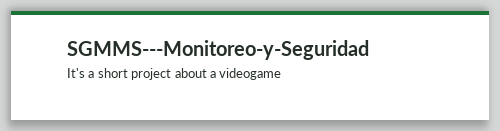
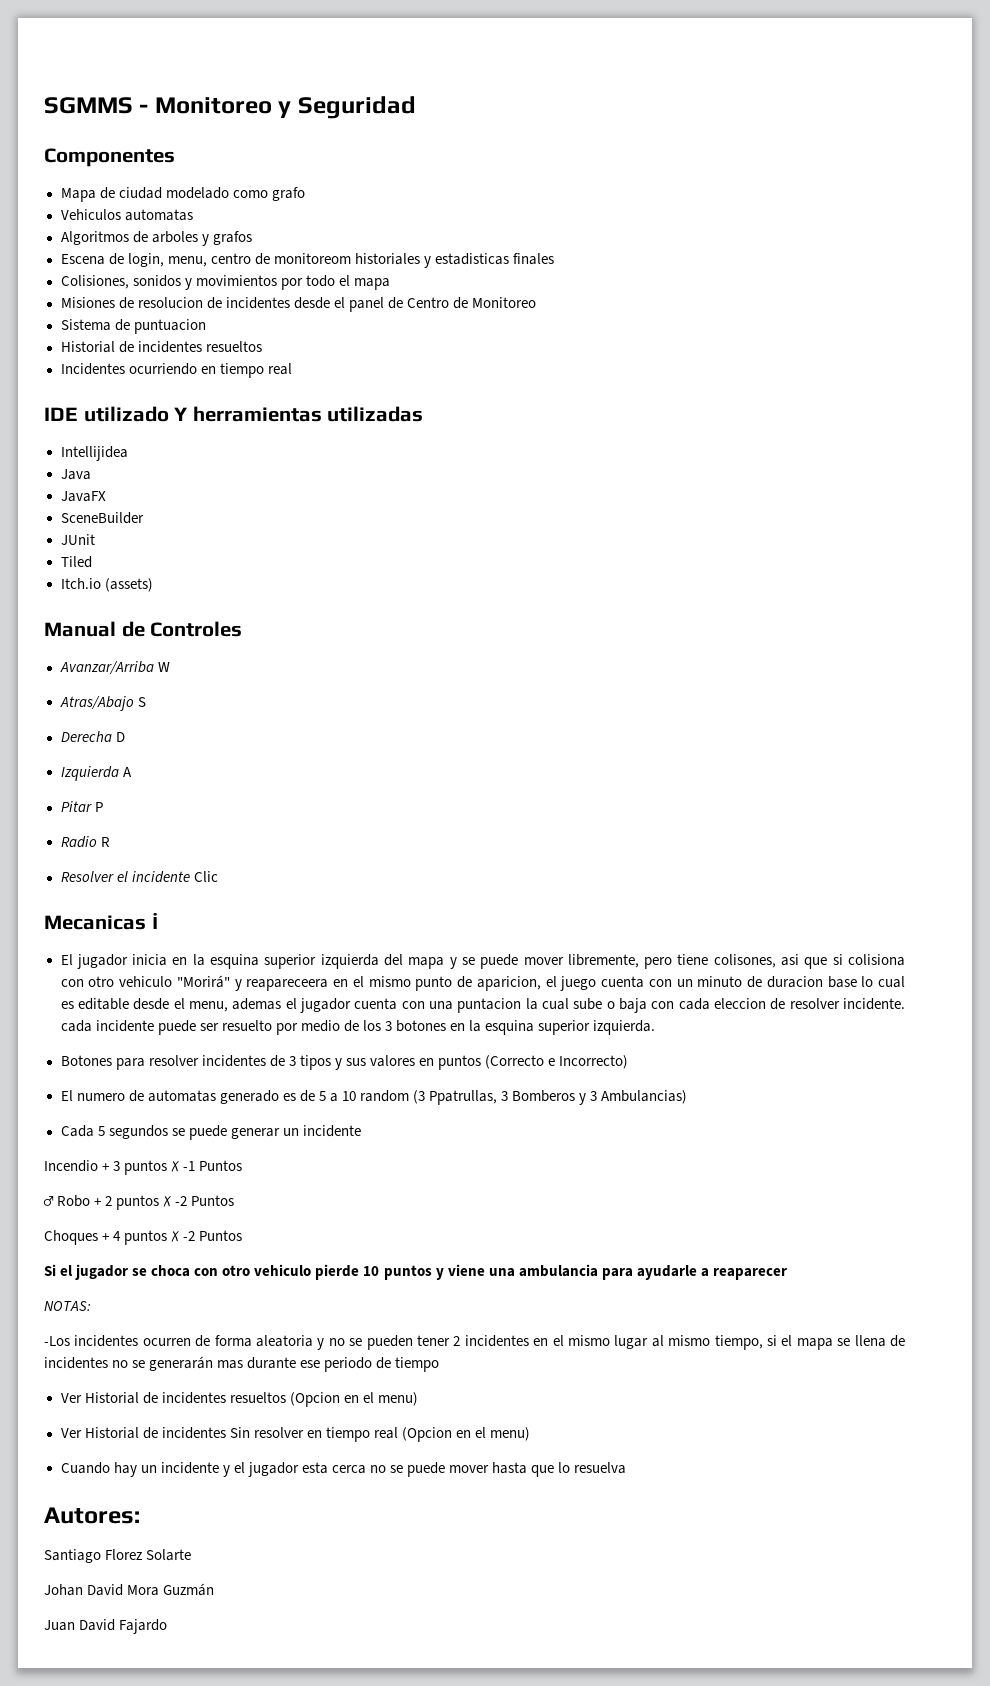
[67,40,369,60] [67,68,282,80] SGMMS---Monitoreo-y-Seguridad // It's a short project about a videogame -> [44,96,416,119] [44,148,175,167] [60,187,305,202] [60,209,193,221] [60,231,252,246] [60,253,554,268] [60,275,390,290] [60,297,537,312] [60,319,206,334] [60,341,262,353] [60,363,292,378] [44,406,424,422] [60,446,128,461] [60,469,91,480] [60,491,106,502] [60,512,144,524] [60,534,95,545] [60,556,92,568] [60,578,153,592] [44,621,243,637] [59,661,170,675] [59,696,146,711] [60,731,125,742] [60,766,132,781] [60,801,103,812] [60,836,110,848] [60,871,218,883] [44,913,158,930] [60,954,906,969] [60,975,905,991] [60,998,906,1013] [60,1020,656,1035] [60,1055,629,1070] [60,1090,688,1105] [60,1125,361,1140] [44,1160,243,1175] [43,1195,235,1210] [44,1230,243,1245] [44,1264,787,1280] [44,1301,91,1311] [44,1335,905,1350] [44,1356,440,1372] [60,1392,418,1407] [60,1427,531,1442] [60,1462,627,1477] [44,1507,140,1524] [44,1549,192,1563] [44,1583,215,1596] [44,1619,168,1634] SGMMS - Monitoreo y Seguridad // Componentes // Mapa de ciudad modelado como grafo // Vehiculos automatas // Algoritmos de arboles y grafos // Escena de login, menu, centro de monitoreom historiales y estadisticas finales // Colisiones, sonidos y movimientos por todo el mapa // Misiones de resolucion de incidentes desde el panel de Centro de Monitoreo // Sistema de puntuacion // Historial de incidentes resueltos // Incidentes ocurriendo en tiempo real // IDE utilizado Y herramientas utilizadas // Intellijidea // Java // JavaFX // SceneBuilder // JUnit // Tiled // Itch.io (assets) // Manual de Controles // Avanzar/Arriba W // Atras/Abajo S // Derecha D // Izquierda A // Pitar P // Radio R // Resolver el incidente Clic // Mecanicas ℹ // El jugador inicia en la esquina superior izquierda del mapa y se puede mover libremente, pero tiene colisones, asi que si colisiona con otro vehiculo "Morirá" y reapareceera en el mismo punto de aparicion, el juego cuenta con un minuto de duracion base lo cual es editable desde el menu, ademas el jugador cuenta con una puntacion la cual sube o baja con cada eleccion de resolver incidente. cada incidente puede ser resuelto por medio de los 3 botones en la esquina superior izquierda. // Botones para resolver incidentes de 3 tipos y sus valores en puntos (Correcto e Incorrecto) // El numero de automatas generado es de 5 a 10 random (3 Ppatrullas, 3 Bomberos y 3 Ambulancias) // Cada 5 segundos se puede generar un incidente // Incendio + 3 puntos ✗ -1 Puntos // ♂ Robo + 2 puntos ✗ -2 Puntos // Choques + 4 puntos ✗ -2 Puntos // Si el jugador se choca con otro vehiculo pierde 10 puntos y viene una ambulancia para ayudarle a reaparecer // NOTAS: // -Los incidentes ocurren de forma aleatoria y no se pueden tener 2 incidentes en el mismo lugar al mismo tiempo, si el mapa se llena de incidentes no se generarán mas durante ese periodo de tiempo // Ver Historial de incidentes resueltos (Opcion en el menu) // Ver Historial de incidentes Sin resolver en tiempo real (Opcion en el menu) // Cuando hay un incidente y el jugador esta cerca no se puede mover hasta que lo resuelva // Autores: // Santiago Florez Solarte // Johan David Mora Guzmán // Juan David Fajardo

